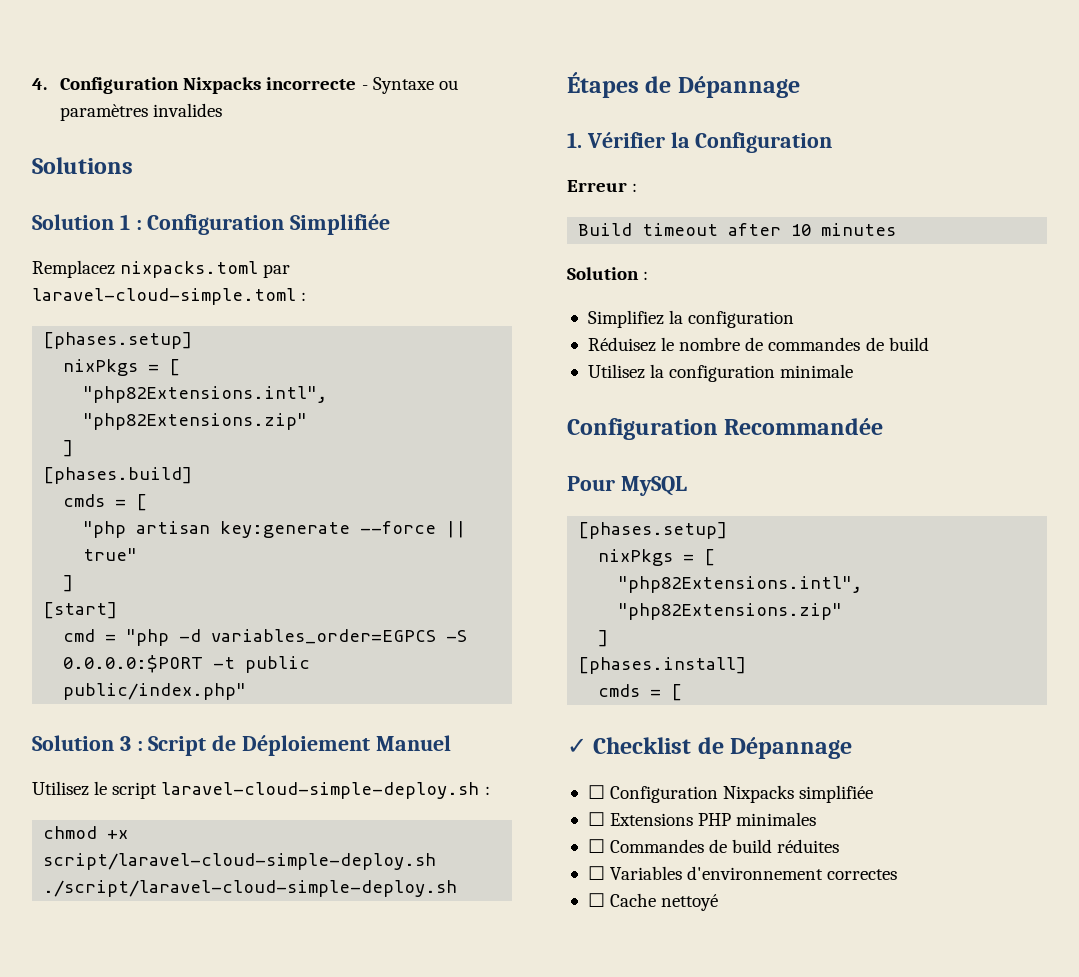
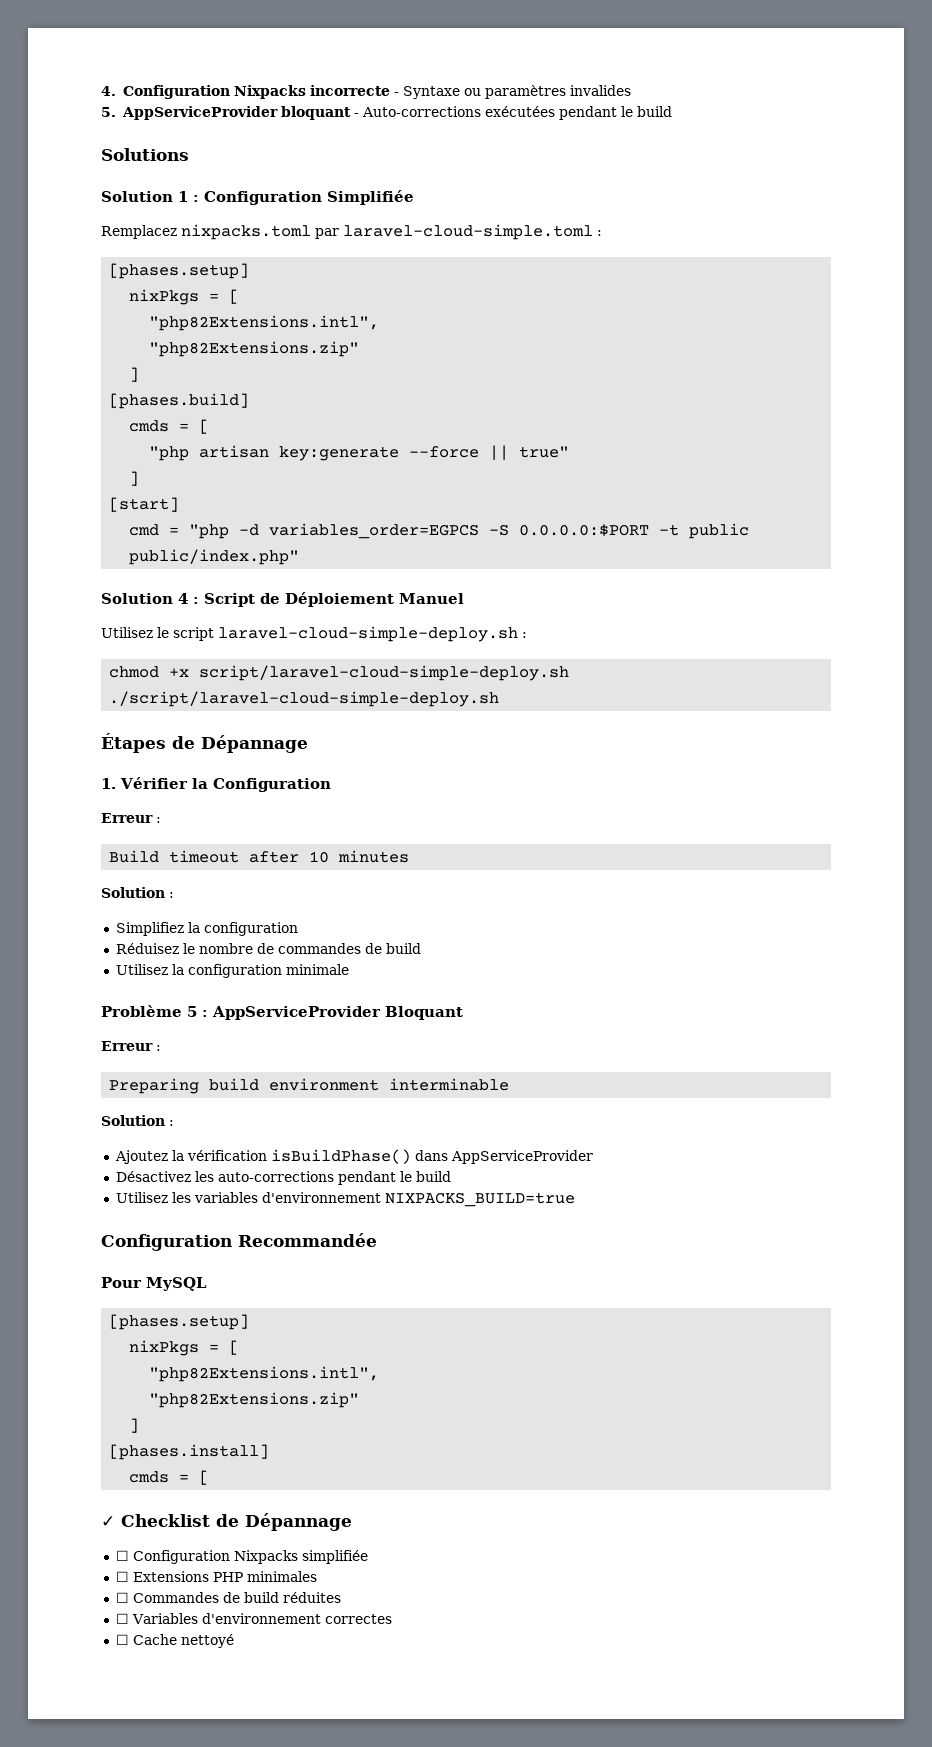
(223, 110) none -> [101,106,672,120] // 5. AppServiceProvider bloquant - Auto-corrections exécutées pendant le build
[119,736,131,751] 3 -> [178,593,188,604] 4
(854, 371) none -> [101,1005,463,1020] [101,1041,161,1051] [109,1078,510,1094] [101,1115,174,1126] [114,1149,593,1164] [115,1171,451,1185] [115,1192,575,1207] // Problème 5 : AppServiceProvider Bloquant // Erreur : // Preparing build environment interminable // Solution : // Ajoutez la vérification isBuildPhase() dans AppServiceProvider // Désactivez les auto-corrections pendant le build // Utilisez les variables d'environnement NIXPACKS_BUILD=true

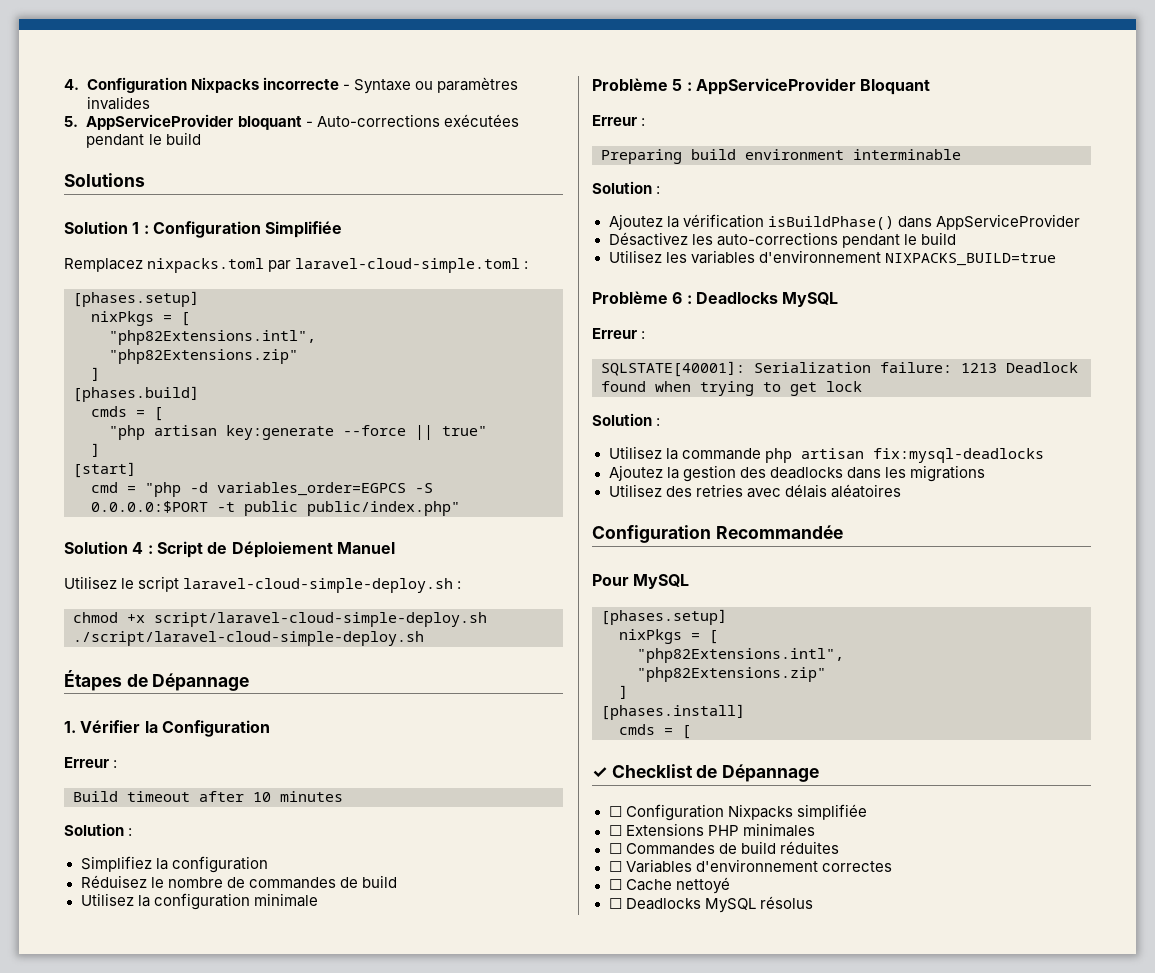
(575, 1199) none -> [592,291,839,307] [592,328,646,339] [601,361,1078,377] [601,381,862,396] [592,413,661,426] [608,446,1044,463] [608,465,985,482] [608,484,901,498] // Problème 6 : Deadlocks MySQL // Erreur : // SQLSTATE[40001]: Serialization failure: 1213 Deadlock found when trying to get lock // Solution : // Utilisez la commande php artisan fix:mysql-deadlocks // Ajoutez la gestion des deadlocks dans les migrations // Utilisez des retries avec délais aléatoires
(234, 1641) none -> [608,896,813,913] // ☐ Deadlocks MySQL résolus

